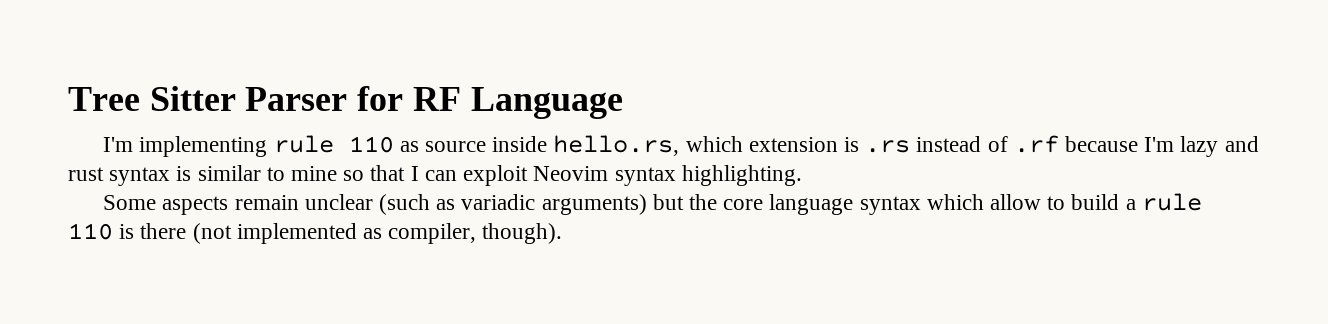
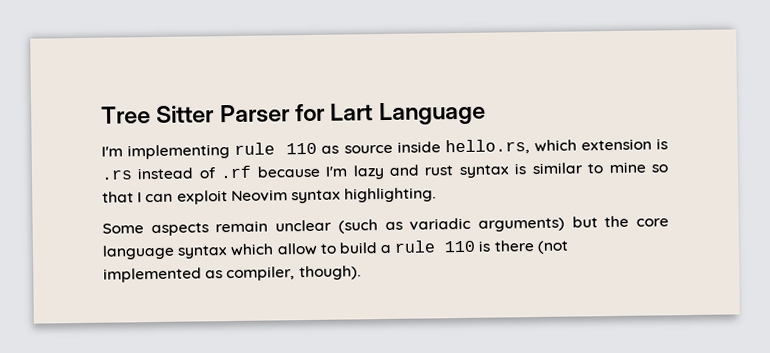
[412,87,461,111] RF -> [330,103,374,121] Lart

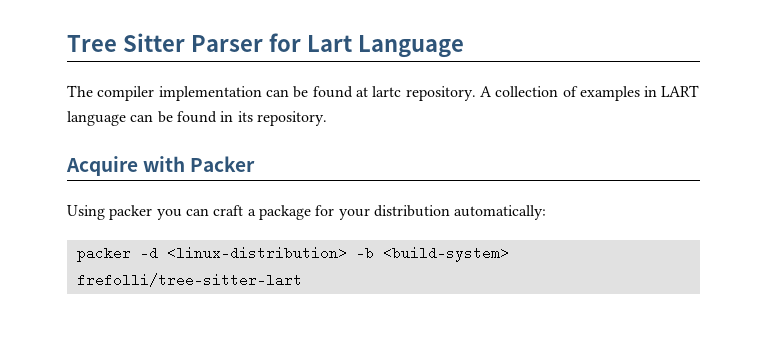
[101,138,669,160] [101,161,669,180] [102,187,437,205] [102,215,669,237] [102,240,569,260] [103,265,361,283] I'm implementing rule 110 as source inside hello.rs, which extension is .rs instead of .rf because I'm lazy and rust syntax is similar to mine so that I can exploit Neovim syntax highlighting. // Some aspects remain unclear (such as variadic arguments) but the core language syntax which allow to build a rule 110 is there (not implemented as compiler, though). -> [67,85,700,101] [67,111,327,126] [66,156,256,176] [67,205,547,220] [76,246,509,262] [76,273,302,287] The compiler implementation can be found at lartc repository. A collection of examples in LART language can be found in its repository. // Acquire with Packer // Using packer you can craft a package for your distribution automatically: // packer -d <linux-distribution> -b <build-system> frefolli/tree-sitter-lart

